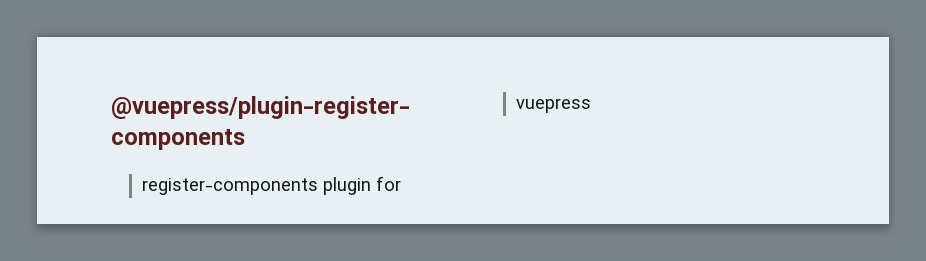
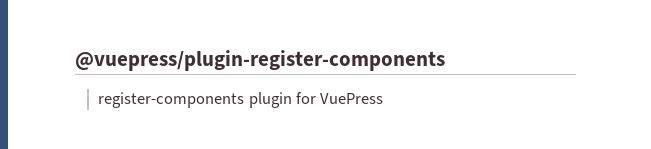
[516,99,592,113] vuepress -> [320,93,384,104] VuePress

